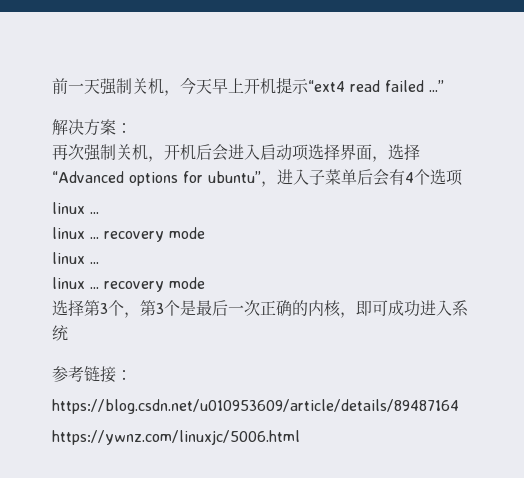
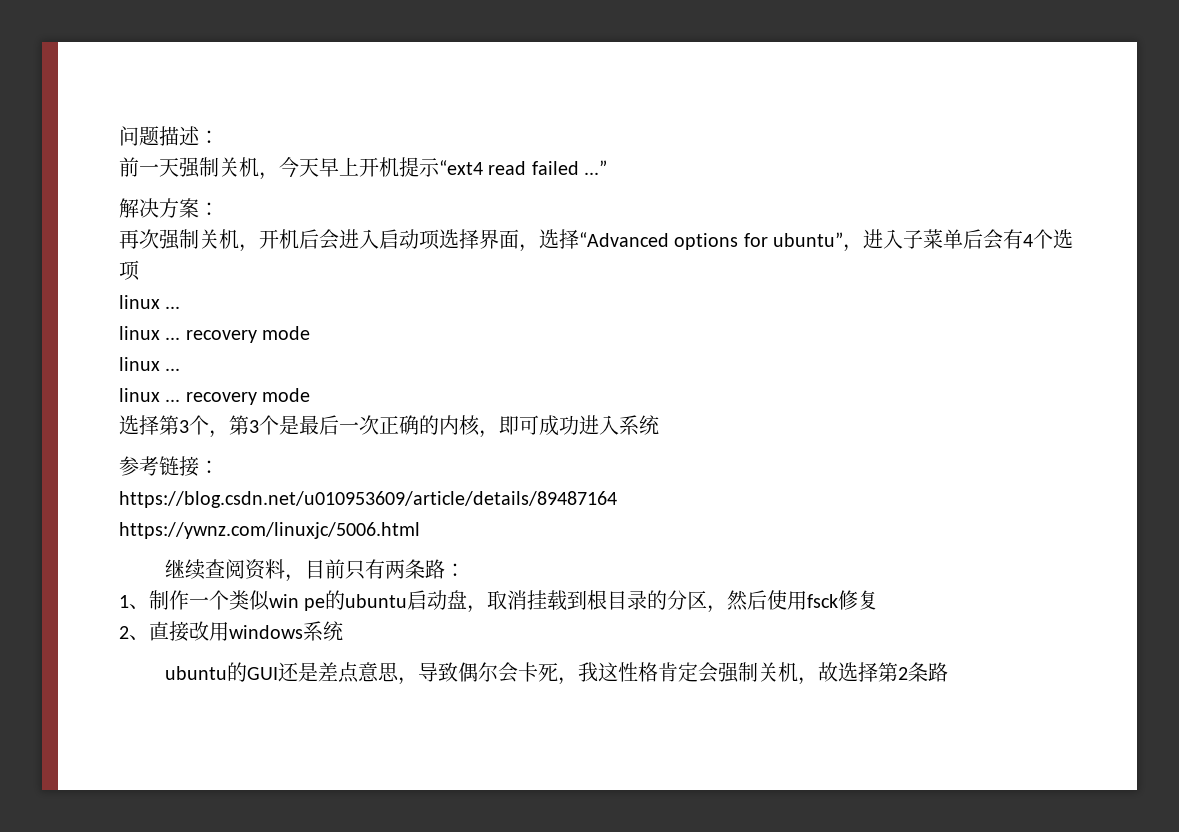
(52, 86) none -> [119,126,219,146] 问题描述： //
(300, 437) none -> [165,559,466,582] [119,590,879,613] [119,621,343,642] [165,662,949,685] // 继续查阅资料，目前只有两条路： // 1、制作一个类似win pe的ubuntu启动盘，取消挂载到根目录的分区，然后使用fsck修复 // 2、直接改用windows系统 // ubuntu的GUI还是差点意思，导致偶尔会卡死，我这性格肯定会强制关机，故选择第2条路

